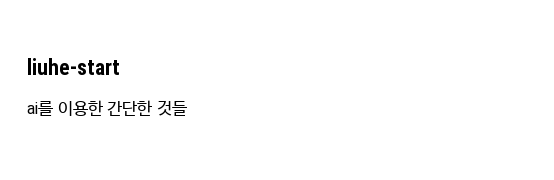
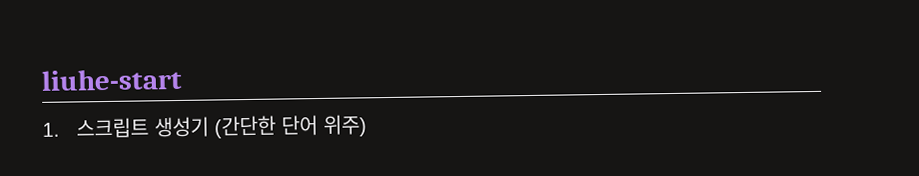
[27,100,187,116] ai를 이용한 간단한 것들 -> [42,114,368,139] 1. 스크립트 생성기 (간단한 단어 위주)

